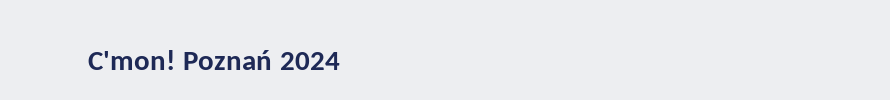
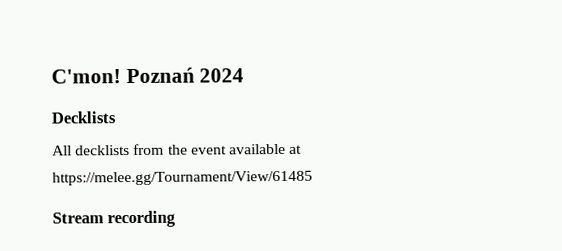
(340, 61) none -> [51,111,116,124] [52,143,303,156] [52,170,313,186] [52,210,177,228] // Decklists // All decklists from the event available at https://melee.gg/Tournament/View/61485 // Stream recording

